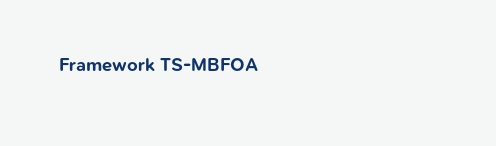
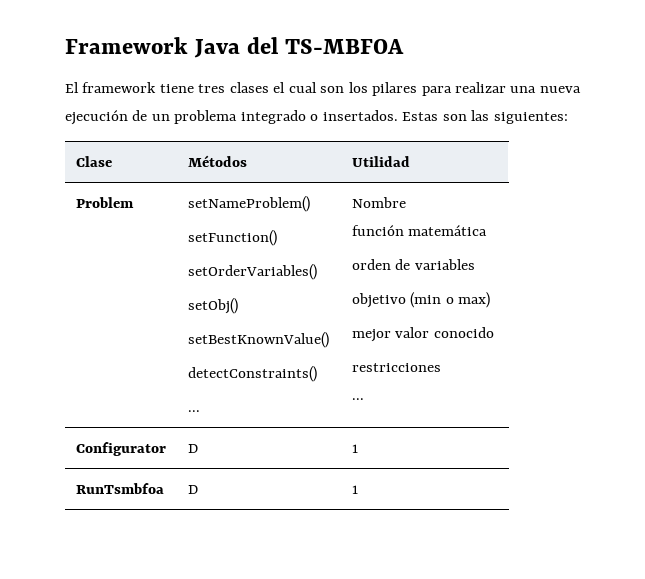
(155, 65) none -> [194,37,279,58] Java del
(258, 64) none -> [65,82,581,96] [65,110,568,125] [75,156,112,167] [187,155,247,167] [351,156,410,167] [75,197,134,208] [187,196,310,212] [187,230,277,246] [187,264,317,280] [187,298,238,314] [187,332,329,348] [187,366,317,382] [187,410,200,412] [351,197,406,208] [351,225,488,236] [351,259,475,270] [351,292,491,308] [351,327,494,342] [351,363,441,372] [351,398,364,400] [75,442,166,456] [187,444,198,453] [351,444,358,453] [75,483,164,494] [187,485,198,494] [351,485,358,494] // El framework tiene tres clases el cual son los pilares para realizar una nueva ejecución de un problema integrado o insertados. Estas son las siguientes: // Clase | Métodos | Utilidad // Problem | setNameProblem() // setFunction() // setOrderVariables() // setObj() // setBestKnownValue() // detectConstraints() // ... | Nombre // función matemática // orden de variables // objetivo (min o max) // mejor valor conocido // restricciones // ... // Configurator | D | 1 // RunTsmbfoa | D | 1

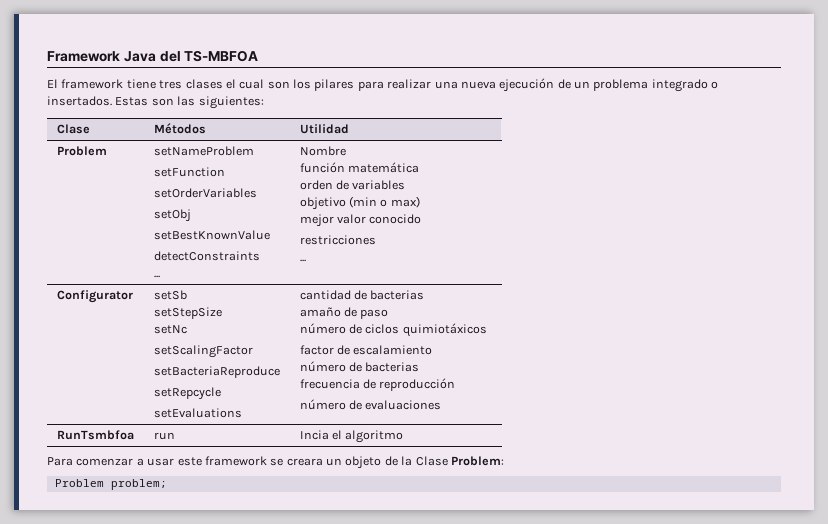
[187,196,310,212] [187,230,277,246] [187,264,317,280] [187,298,238,314] [187,332,329,348] [187,366,317,382] setNameProblem() // setFunction() // setOrderVariables() // setObj() // setBestKnownValue() // detectConstraints() -> [153,146,254,156] [153,167,225,177] [153,188,257,198] [153,209,191,222] [153,230,270,240] [153,251,260,261] setNameProblem // setFunction // setOrderVariables // setObj // setBestKnownValue // detectConstraints
[187,444,198,453] [351,444,358,453] [75,483,164,494] [187,485,198,494] [351,485,358,494] D | 1 // RunTsmbfoa | D | 1 -> [153,290,187,300] [153,307,222,319] [153,325,187,334] [153,345,253,358] [153,366,280,378] [153,387,221,400] [153,408,242,418] [299,290,425,300] [299,307,389,319] [299,323,487,337] [299,345,433,355] [299,361,420,372] [299,378,456,391] [299,399,442,410] [56,430,134,440] [153,432,175,440] [299,430,404,443] [47,456,504,469] [54,479,167,490] setSb // setStepSize // setNc // setScalingFactor // setBacteriaReproduce // setRepcycle // setEvaluations | cantidad de bacterias // amaño de paso // número de ciclos quimiotáxicos // factor de escalamiento // número de bacterias // frecuencia de reproducción // número de evaluaciones // RunTsmbfoa | run | Incia el algoritmo // Para comenzar a usar este framework se creara un objeto de la Clase Problem: // Problem problem;

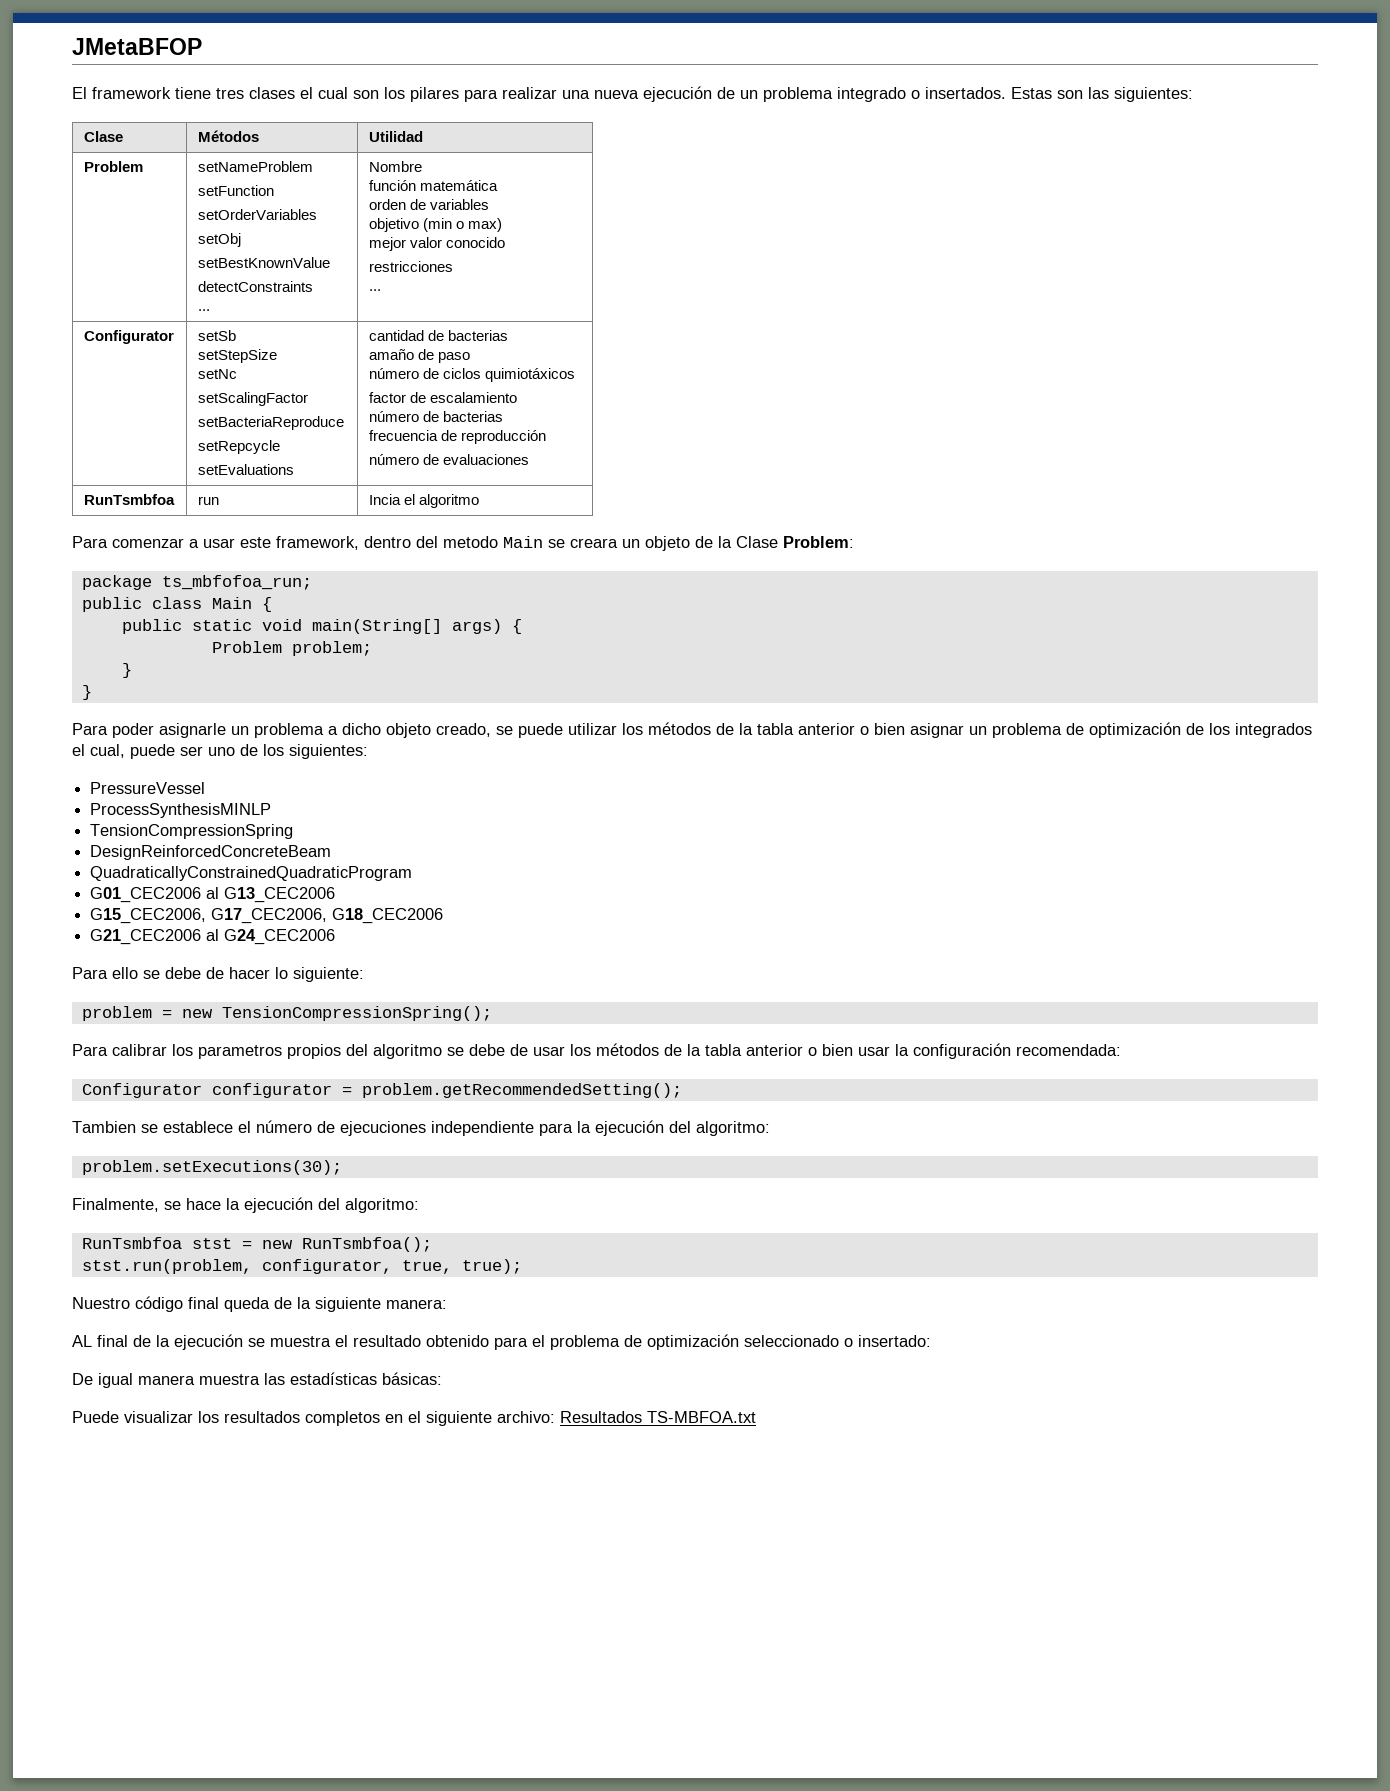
[47,50,259,62] Framework Java del TS-MBFOA -> [72,38,202,55] JMetaBFOP
[204,456,267,466] framework -> [276,536,543,550] framework, dentro del metodo Main
[54,479,167,490] Problem problem; -> [81,575,312,590] [81,597,272,612] [121,619,522,634] [211,641,372,656] [121,663,132,678] [81,685,92,700] [72,722,1312,738] [72,744,368,759] [90,782,206,794] [90,803,272,818] [90,824,294,839] [90,845,332,860] [90,866,413,881] [90,887,336,903] [90,908,444,924] [90,929,336,945] [72,967,364,982] [81,1006,492,1021] [72,1043,1121,1059] [81,1083,682,1098] [72,1120,770,1136] [81,1160,342,1175] [72,1197,419,1213] [81,1237,432,1252] [81,1259,522,1274] [72,1296,447,1312] [72,1334,931,1350] [72,1372,442,1388] [72,1411,756,1426] package ts_mbfofoa_run; // public class Main { // public static void main(String[] args) { // Problem problem; // } // } // Para poder asignarle un problema a dicho objeto creado, se puede utilizar los métodos de la tabla anterior o bien asignar un problema de optimización de los integrados el cual, puede ser uno de los siguientes: // PressureVessel // ProcessSynthesisMINLP // TensionCompressionSpring // DesignReinforcedConcreteBeam // QuadraticallyConstrainedQuadraticProgram // G01_CEC2006 al G13_CEC2006 // G15_CEC2006, G17_CEC2006, G18_CEC2006 // G21_CEC2006 al G24_CEC2006 // Para ello se debe de hacer lo siguiente: // problem = new TensionCompressionSpring(); // Para calibrar los parametros propios del algoritmo se debe de usar los métodos de la tabla anterior o bien usar la configuración recomendada: // Configurator configurator = problem.getRecommendedSetting(); // Tambien se establece el número de ejecuciones independiente para la ejecución del algoritmo: // problem.setExecutions(30); // Finalmente, se hace la ejecución del algoritmo: // RunTsmbfoa stst = new RunTsmbfoa(); // stst.run(problem, configurator, true, true); // Nuestro código final queda de la siguiente manera: // AL final de la ejecución se muestra el resultado obtenido para el problema de optimización seleccionado o insertado: // De igual manera muestra las estadísticas básicas: // Puede visualizar los resultados completos en el siguiente archivo: Resultados TS-MBFOA.txt

